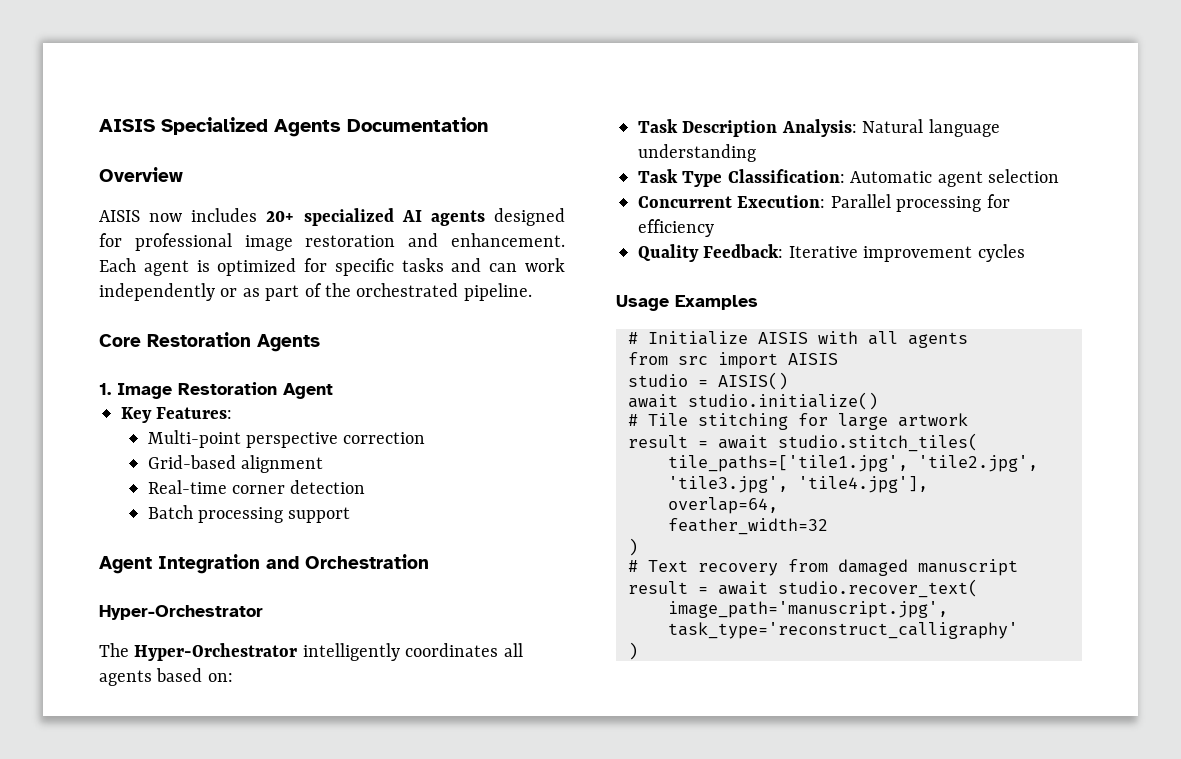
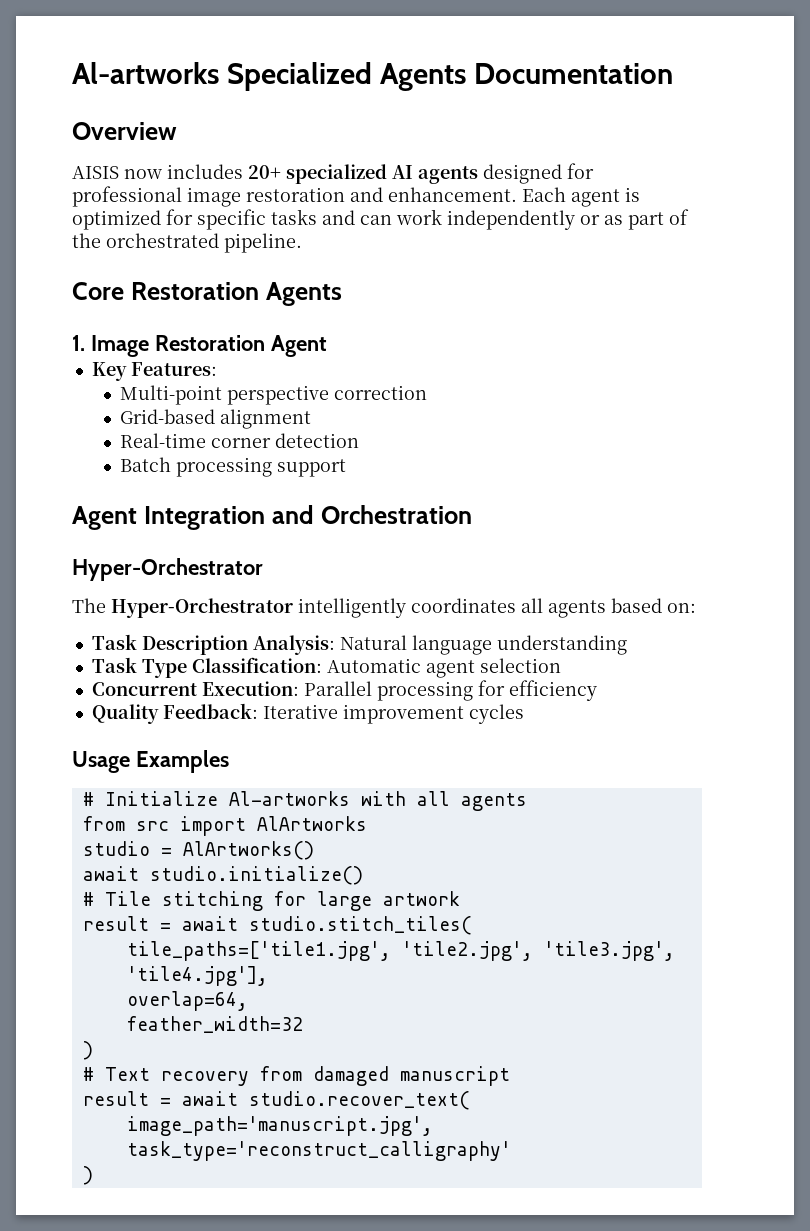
[99,119,155,132] AISIS -> [72,62,219,84] Al-artworks
[758,332,808,344] AISIS -> [228,791,350,806] Al-artworks
[788,353,838,365] AISIS -> [256,816,367,831] AlArtworks
[718,372,788,390] AISIS() -> [182,841,314,860] AlArtworks()

